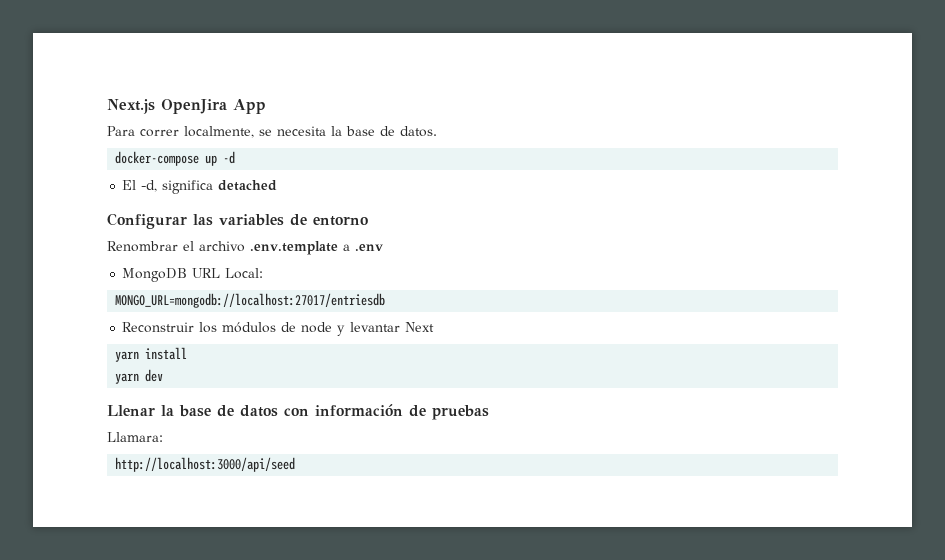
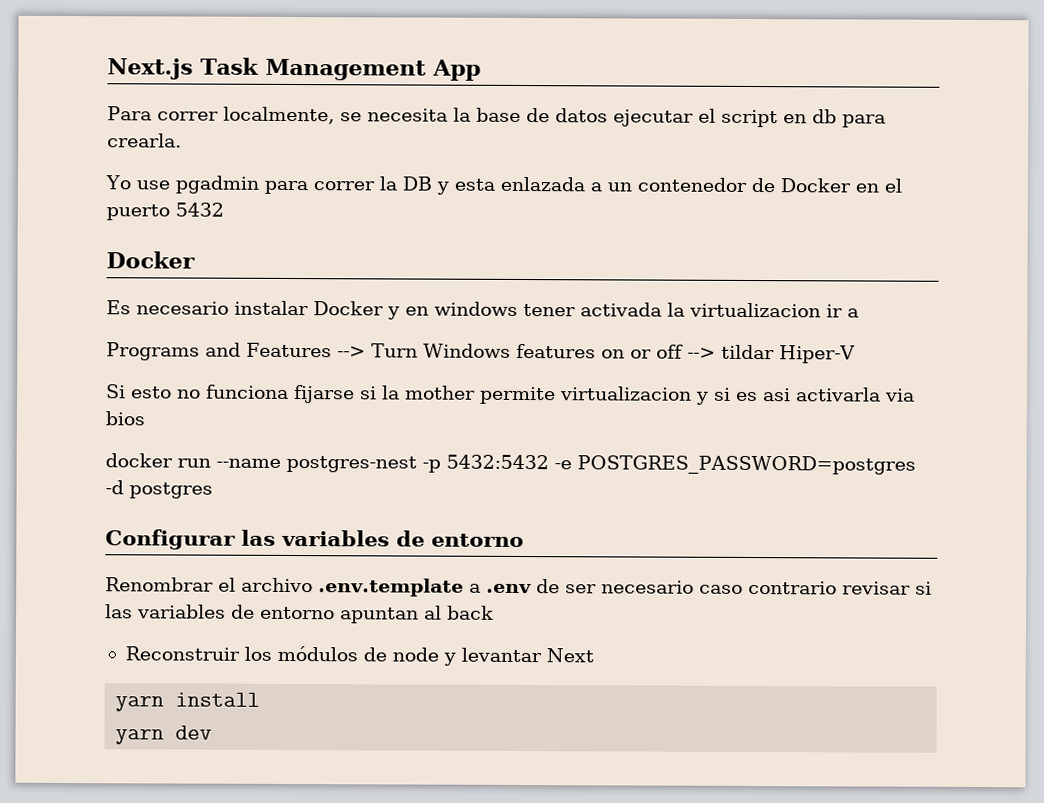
[161,99,227,114] OpenJira -> [200,57,427,81] Task Management
[400,126,437,137] [115,151,236,166] [122,180,278,194] datos. // docker-compose up -d // El -d, significa detached -> [554,108,886,128] [107,133,182,148] [105,175,902,195] [106,202,224,221] [106,251,195,269] [106,300,859,320] [106,342,855,364] [106,384,915,405] [105,411,145,426] [105,453,916,475] [105,480,213,499] datos ejecutar el script en db para crearla. // Yo use pgadmin para correr la DB y esta enlazada a un contenedor de Docker en el puerto 5432 // Docker // Es necesario instalar Docker y en windows tener activada la virtualizacion ir a // Programs and Features --> Turn Windows features on or off --> tildar Hiper-V // Si esto no funciona fijarse si la mother permite virtualizacion y si es asi activarla via bios // docker run --name postgres-nest -p 5432:5432 -e POSTGRES_PASSWORD=postgres -d postgres
[122,268,264,282] [115,293,386,308] // MongoDB URL Local: // MONGO_URL=mongodb://localhost:27017/entriesdb -> [535,579,932,595] [105,604,494,624] de ser necesario caso contrario revisar si las variables de entorno apuntan al back
[107,404,489,420] [107,432,163,442] [115,457,296,472] // Llenar la base de datos con información de pruebas // Llamara: // http://localhost:3000/api/seed -> (213, 732) none

